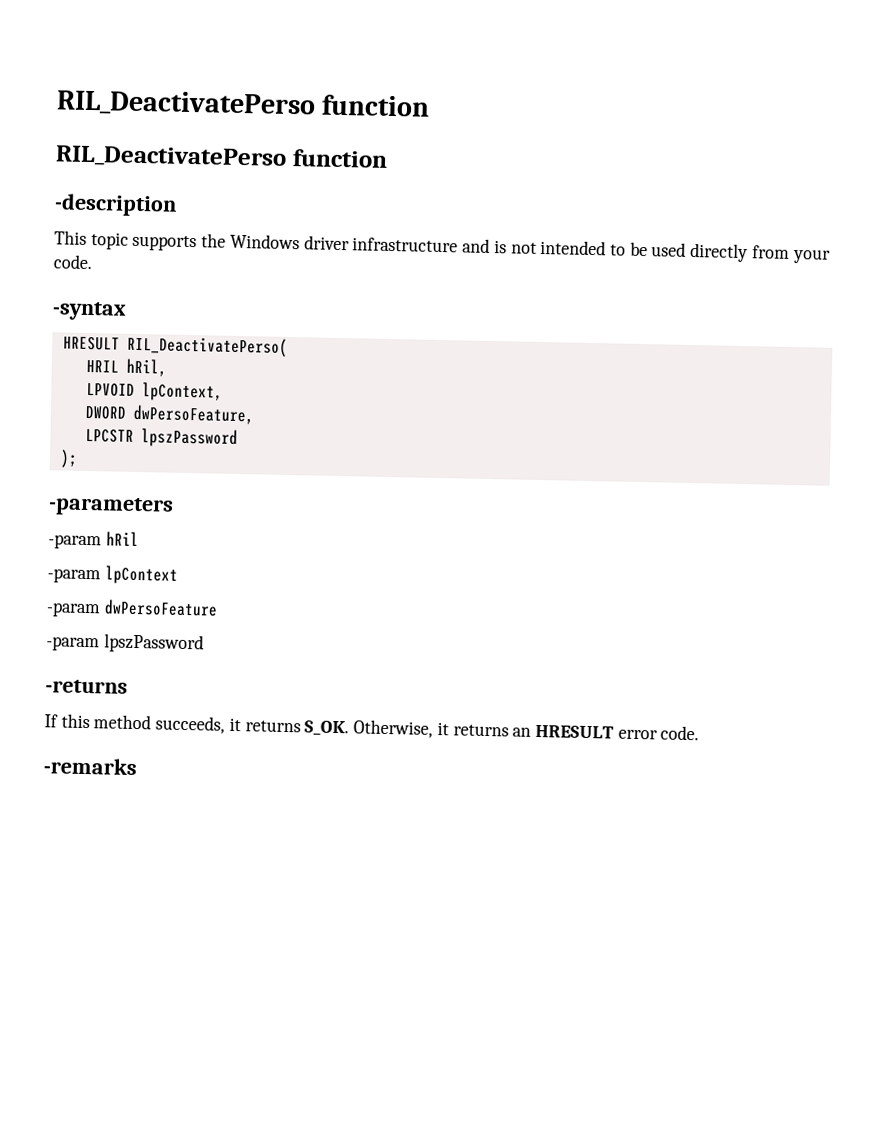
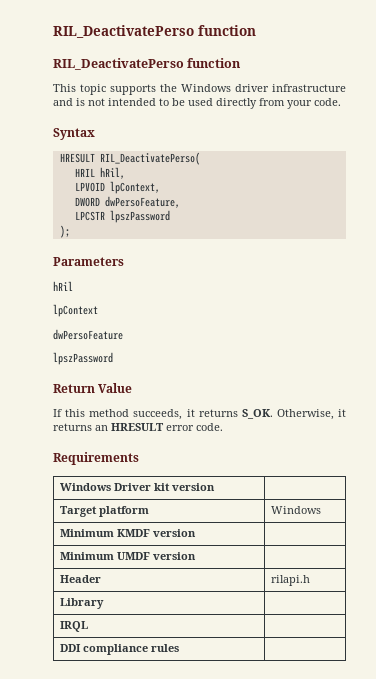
[54,193,177,217] // -description -> (242, 63) none
[52,301,127,321] -syntax -> [53,128,95,140] Syntax
[48,496,174,517] [48,534,102,550] -parameters // -param -> [53,257,124,266] Parameters //
[47,568,101,584] -param -> (73, 286) none
[46,602,101,618] -param -> (98, 310) none
[46,633,204,654] [45,679,128,694] -param lpszPassword // -returns -> [53,352,113,365] [53,383,133,393] lpszPassword // Return Value
[43,757,138,776] -remarks -> [53,452,139,465] [60,483,216,491] [60,506,150,517] [271,506,322,514] [60,529,197,537] [60,552,197,560] [60,575,102,583] [271,575,311,586] [60,598,105,609] [60,621,89,632] [60,644,180,655] Requirements // Windows Driver kit version | // Target platform | Windows // Minimum KMDF version | // Minimum UMDF version | // Header | rilapi.h // Library | // IRQL | // DDI compliance rules |

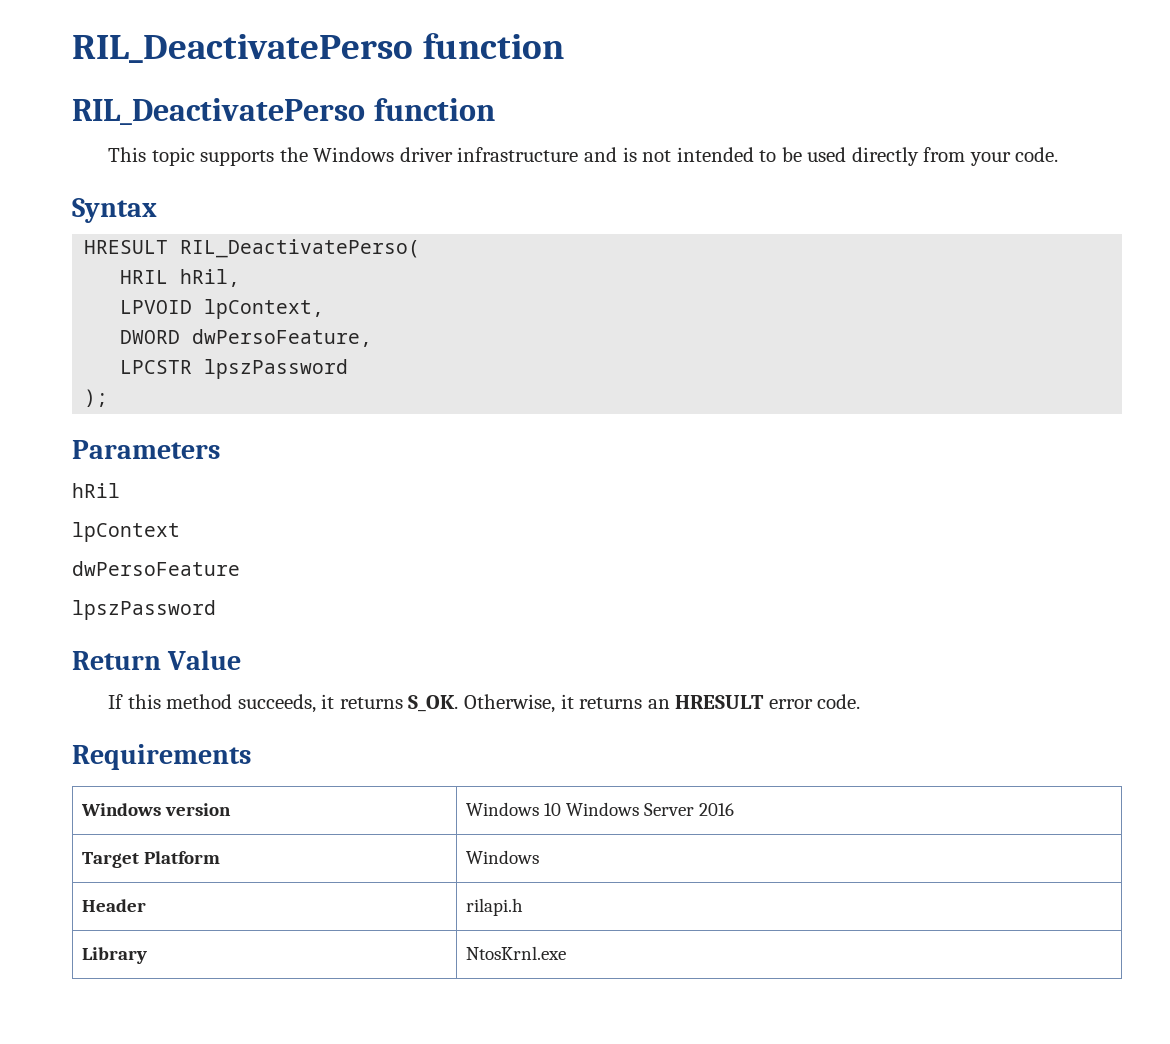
[114,483,216,491] Driver kit version | -> [164,803,231,816] [465,802,734,816] version | Windows 10 Windows Server 2016
[99,506,150,517] [271,506,322,514] [60,529,197,537] [60,552,197,560] platform | Windows // Minimum KMDF version | // Minimum UMDF version | -> [143,851,220,864] [465,850,539,864] Platform | Windows
[60,621,89,632] [60,644,180,655] // IRQL | // DDI compliance rules | -> [465,946,566,960] NtosKrnl.exe

